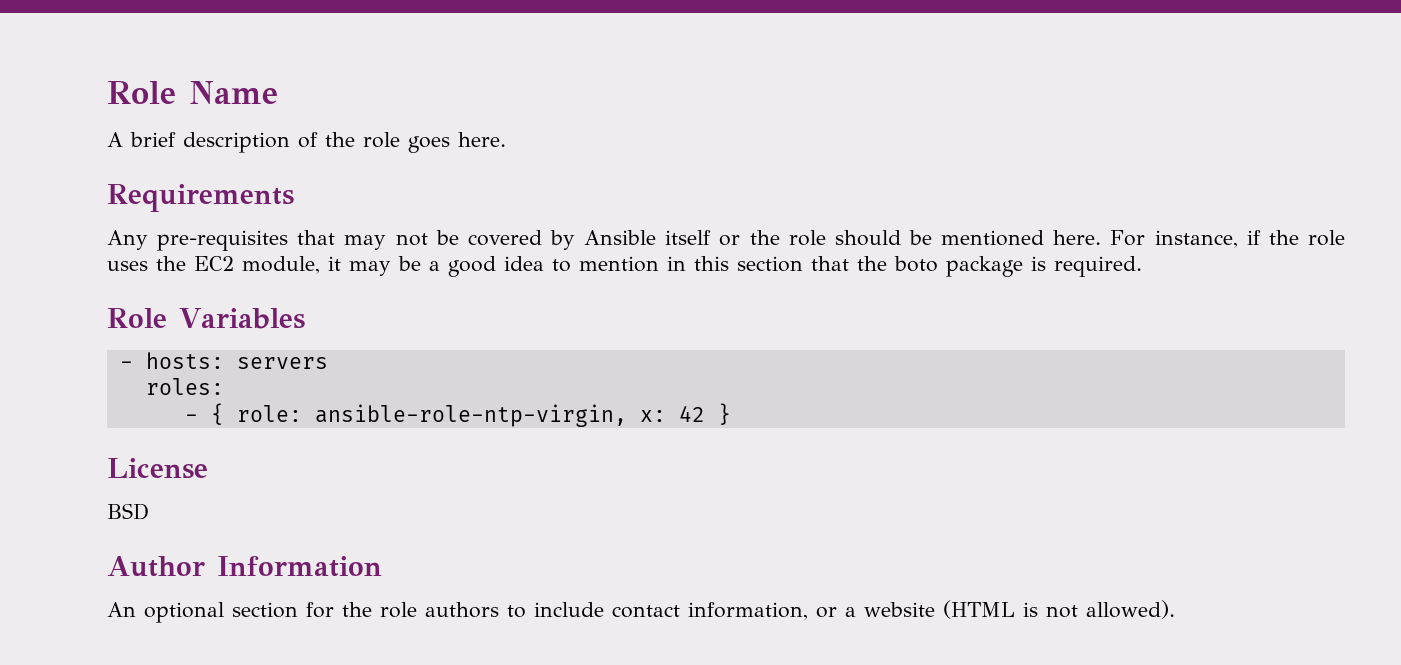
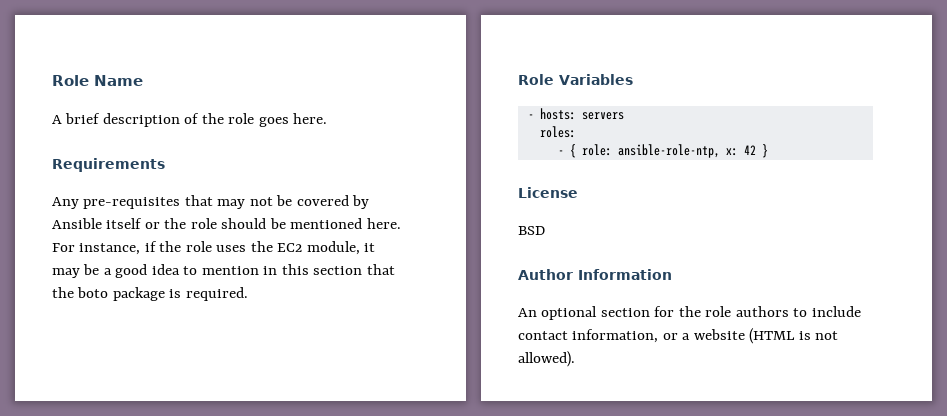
[314,404,627,427] ansible-role-ntp-virgin, -> [617,144,720,158] ansible-role-ntp,

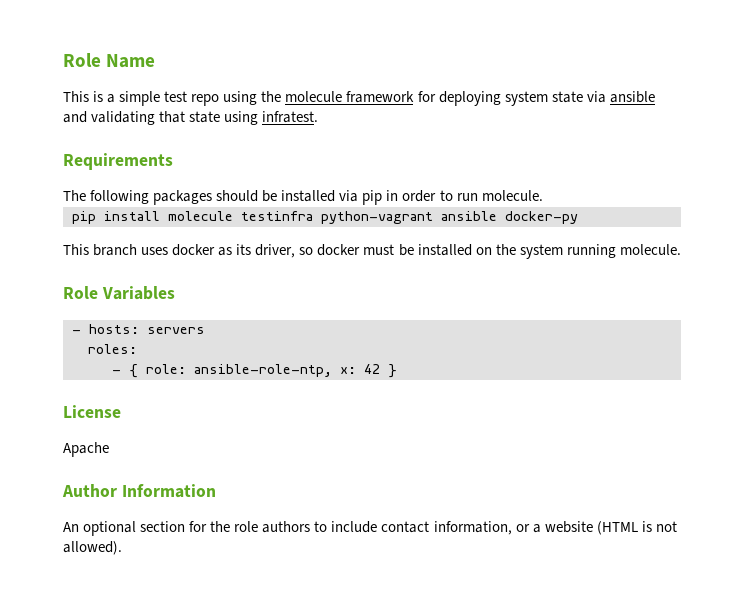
[52,113,328,127] [52,158,165,172] [52,195,370,209] [52,218,401,229] [52,241,376,255] [52,264,395,278] [52,287,248,301] A brief description of the role goes here. // Requirements // Any pre-requisites that may not be covered by Ansible itself or the role should be mentioned here. For instance, if the role uses the EC2 module, it may be a good idea to mention in this section that the boto package is required. -> [63,91,655,106] [63,111,319,125] [63,153,173,170] [63,190,543,205] [72,211,578,224] [63,244,681,259] This is a simple test repo using the molecule framework for deploying system state via ansible and validating that state using infratest. // Requirements // The following packages should be installed via pip in order to run molecule. // pip install molecule testinfra python-vagrant ansible docker-py // This branch uses docker as its driver, so docker must be installed on the system running molecule.
[518,226,545,235] BSD -> [63,442,109,457] Apache

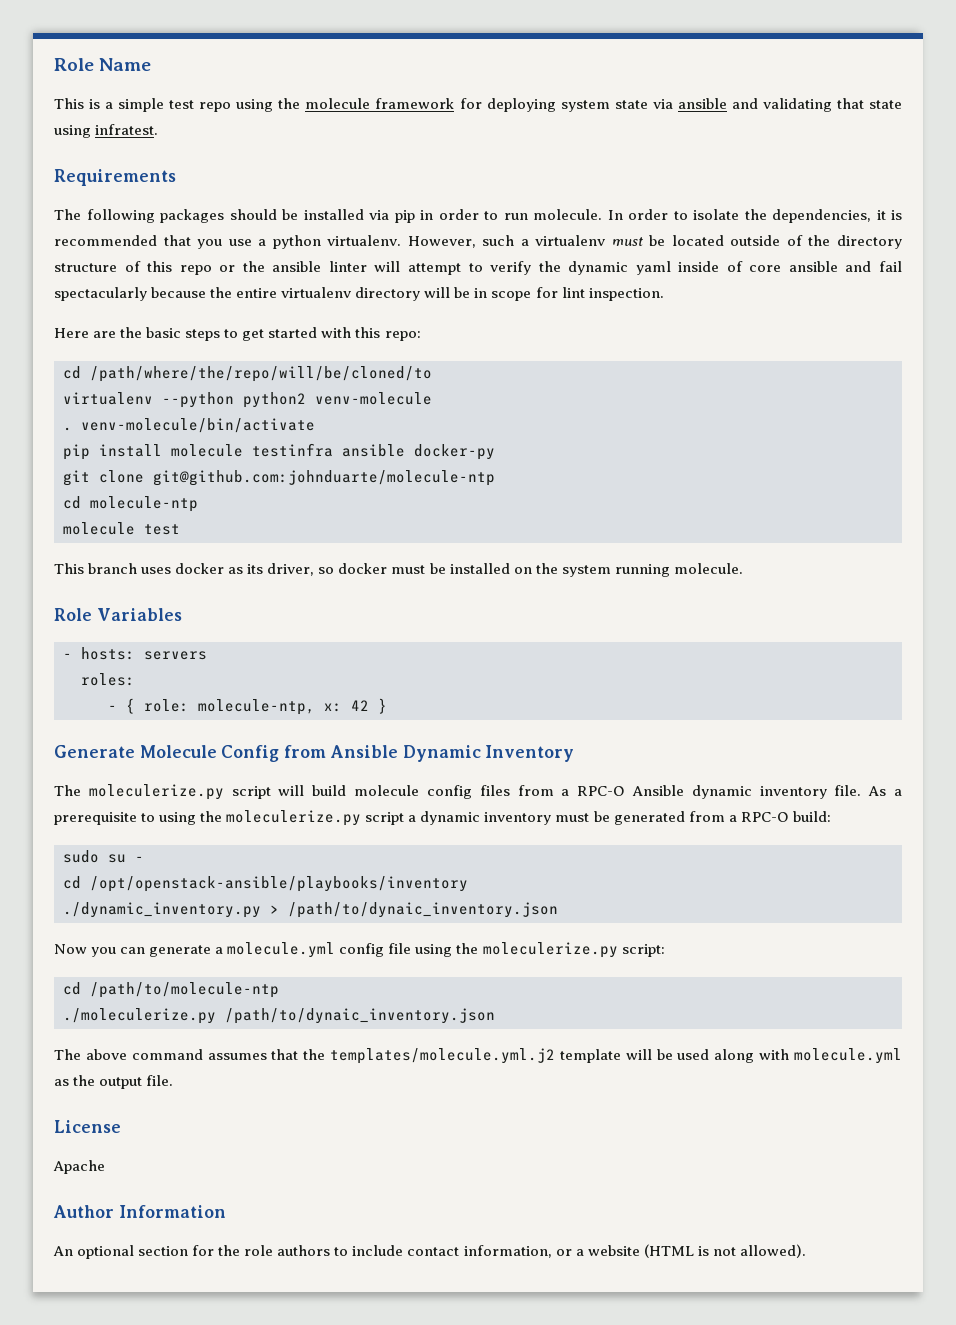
(543, 195) none -> [607,209,902,223] [54,235,902,249] [54,261,902,275] [54,287,664,301] [54,327,421,341] [63,366,432,382] [63,392,432,408] [63,418,315,433] In order to isolate the dependencies, it is recommended that you use a python virtualenv. However, such a virtualenv must be located outside of the directory structure of this repo or the ansible linter will attempt to verify the dynamic yaml inside of core ansible and fail spectacularly because the entire virtualenv directory will be in scope for lint inspection. // Here are the basic steps to get started with this repo: // cd /path/where/the/repo/will/be/cloned/to // virtualenv --python python2 venv-molecule // . venv-molecule/bin/activate
[321,211,433,224] python-vagrant -> (333, 450) none
(578, 217) none -> [63,470,495,486] [63,496,198,512] [63,522,180,535] // git clone git@github.com:johnduarte/molecule-ntp // cd molecule-ntp // molecule test
[194,364,332,377] ansible-role-ntp, -> [198,699,315,715] molecule-ntp,
(397, 371) none -> [54,745,575,762] [54,784,902,800] [54,810,831,826] [63,850,144,863] [63,876,468,892] [63,902,558,918] [54,942,665,958] [63,982,279,998] [63,1008,495,1024] [54,1048,902,1064] [54,1075,174,1089] // Generate Molecule Config from Ansible Dynamic Inventory // The moleculerize.py script will build molecule config files from a RPC-O Ansible dynamic inventory file. As a prerequisite to using the moleculerize.py script a dynamic inventory must be generated from a RPC-O build: // sudo su - // cd /opt/openstack-ansible/playbooks/inventory // ./dynamic_inventory.py > /path/to/dynaic_inventory.json // Now you can generate a molecule.yml config file using the moleculerize.py script: // cd /path/to/molecule-ntp // ./moleculerize.py /path/to/dynaic_inventory.json // The above command assumes that the templates/molecule.yml.j2 template will be used along with molecule.yml as the output file.

